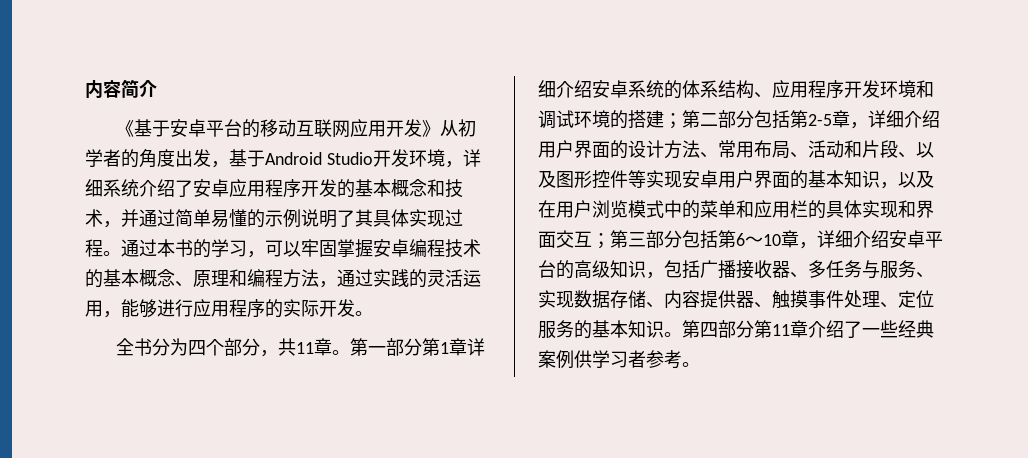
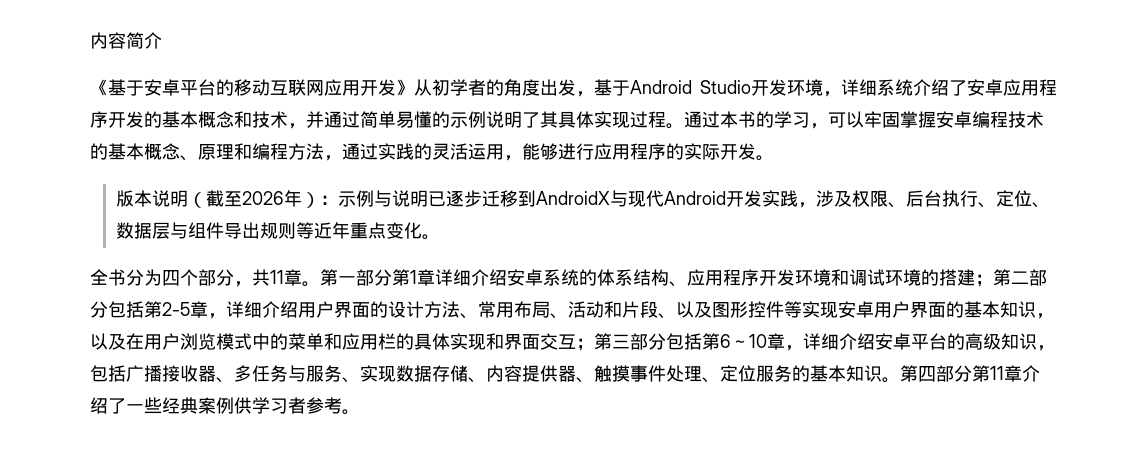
(373, 313) none -> [115,190,1050,208] [115,222,440,240] // 版本说明（截至2026年）：示例与说明已逐步迁移到AndroidX与现代Android开发实践，涉及权限、后台执行、定位、数据层与组件导出规则等近年重点变化。

